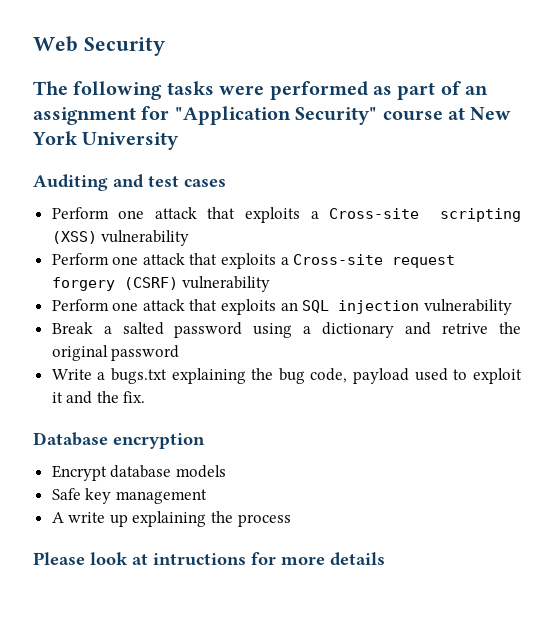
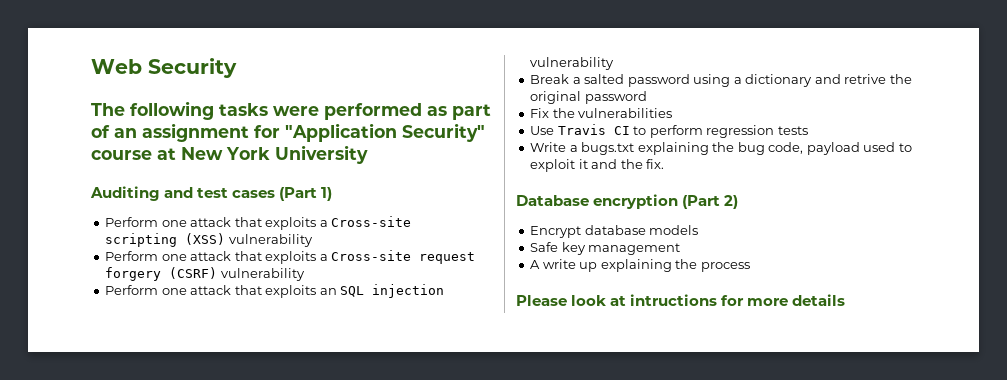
(226, 183) none -> [279,187,333,201] (Part 1)
(180, 353) none -> [530,108,673,118] [530,124,808,138] // Fix the vulnerabilities // Use Travis CI to perform regression tests
(205, 441) none -> [682,195,739,209] (Part 2)

